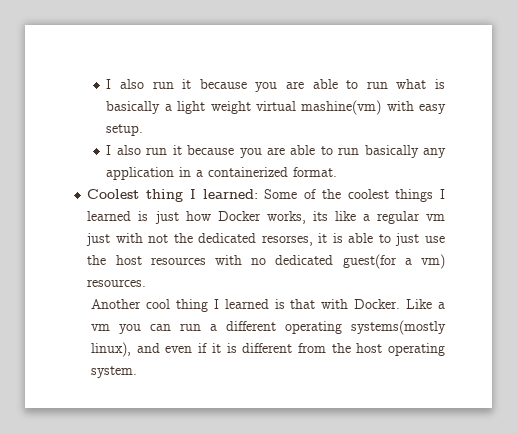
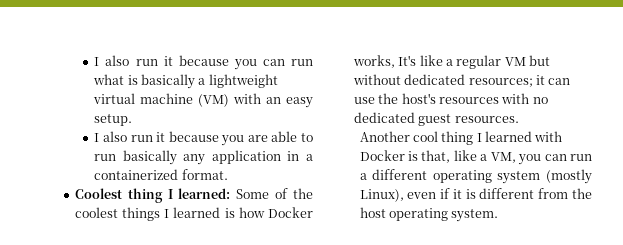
[106,79,359,92] I also run it because you are able to -> [94,55,285,70] I also run it because you can
[177,100,414,115] light weight virtual mashine(vm) with -> [208,74,278,88] [93,93,282,107] lightweight virtual machine (VM) with an
[154,211,179,224] just -> (235, 213) none
[312,211,328,221] its -> [398,55,417,66] It's
[426,214,446,221] [86,233,420,246] vm just with not the dedicated resorses, it is able to just -> [504,55,550,66] [352,74,571,87] VM but without dedicated resources; it can
[115,255,142,265] host -> [401,93,436,104] host's
[342,254,445,269] guest(for a vm) -> [418,114,452,126] guest
[274,299,445,309] [91,324,111,331] is that with Docker. Like a vm -> [534,131,563,142] [359,150,516,163] with Docker is that, like a VM,
[351,320,446,335] [91,342,160,357] systems(mostly linux), and -> [497,169,592,184] [359,189,404,202] system (mostly Linux),

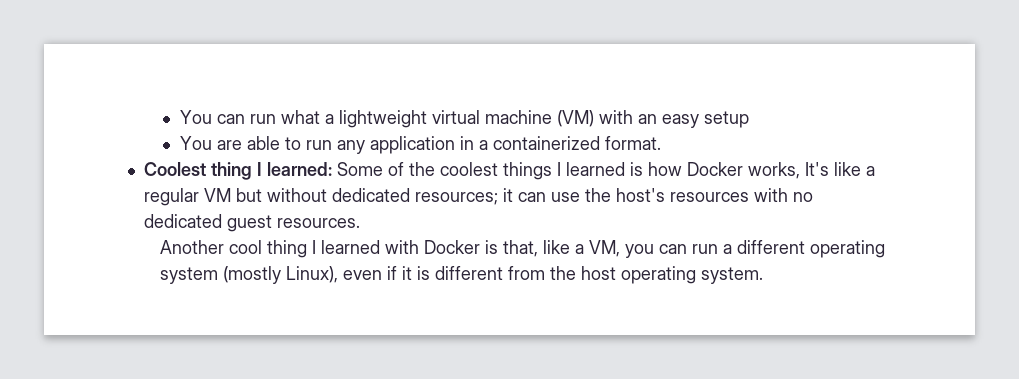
[94,55,257,70] I also run it because you -> [179,110,212,124] You
[127,74,196,89] is basically -> (320, 117) none
[94,114,133,126] [94,131,245,146] setup. // I also run it because you -> [703,111,749,128] [179,136,212,150] setup // You
[122,150,177,165] basically -> (332, 145) none

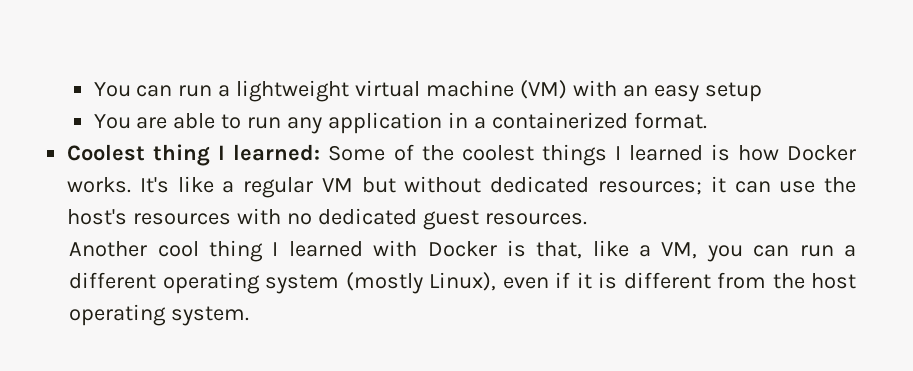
[280,110,320,124] what -> (213, 91) none
[747,162,800,179] works, -> [67,177,132,193] works.

